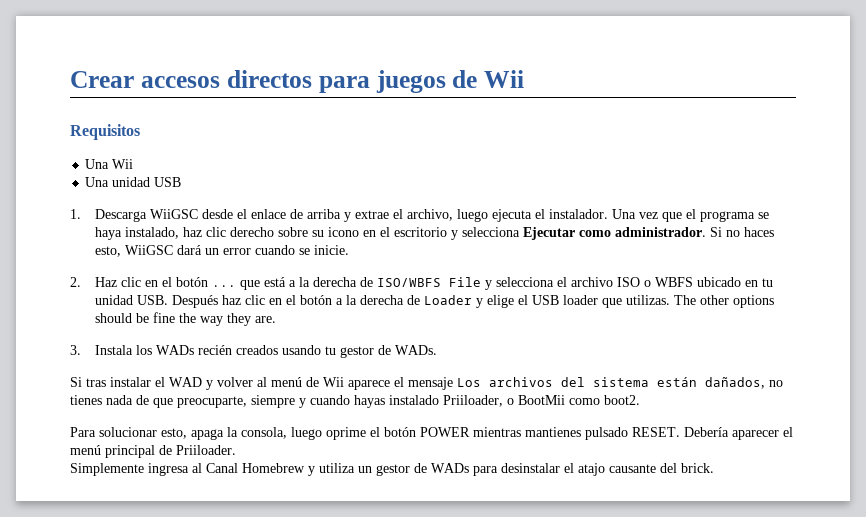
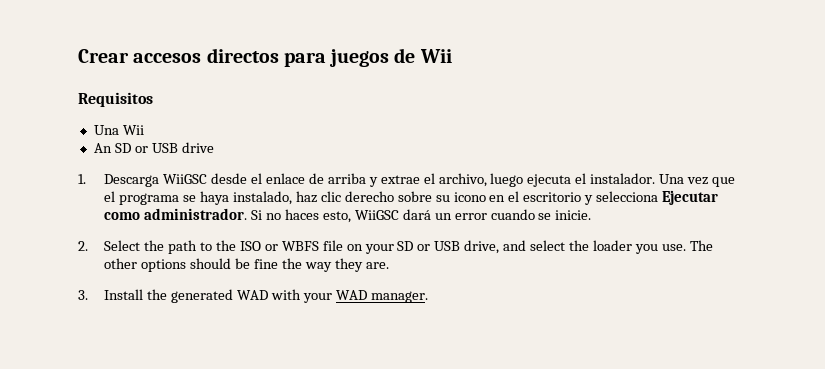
[85,177,182,187] Una unidad USB -> [93,142,214,153] An SD or USB drive
[94,277,773,290] [94,295,670,308] Haz clic en el botón ... que está a la derecha de ISO/WBFS File y selecciona el archivo ISO o WBFS ubicado en tu unidad USB. Después haz clic en el botón a la derecha de Loader y elige el USB loader que utilizas. -> [104,240,686,254] Select the path to the ISO or WBFS file on your SD or USB drive, and select the loader you use.
[94,345,437,358] [70,377,783,390] [70,395,640,408] [70,427,793,440] [70,445,236,458] [70,463,714,476] Instala los WADs recién creados usando tu gestor de WADs. // Si tras instalar el WAD y volver al menú de Wii aparece el mensaje Los archivos del sistema están dañados, no tienes nada de que preocuparte, siempre y cuando hayas instalado Priiloader, o BootMii como boot2. // Para solucionar esto, apaga la consola, luego oprime el botón POWER mientras mantienes pulsado RESET. Debería aparecer el menú principal de Priiloader. // Simplemente ingresa al Canal Homebrew y utiliza un gestor de WADs para desinstalar el atajo causante del brick. -> [104,289,428,303] Install the generated WAD with your WAD manager.

